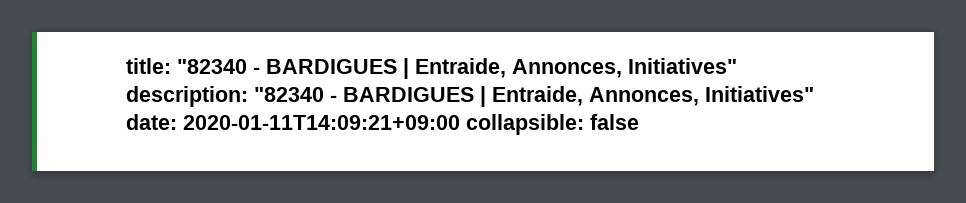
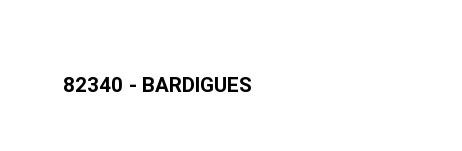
[126,58,737,79] [126,86,814,107] [126,114,639,135] title: "82340 - BARDIGUES | Entraide, Annonces, Initiatives" description: "82340 - BARDIGUES | Entraide, Annonces, Initiatives" date: 2020-01-11T14:09:21+09:00 collapsible: false -> [63,77,253,92] 82340 - BARDIGUES

